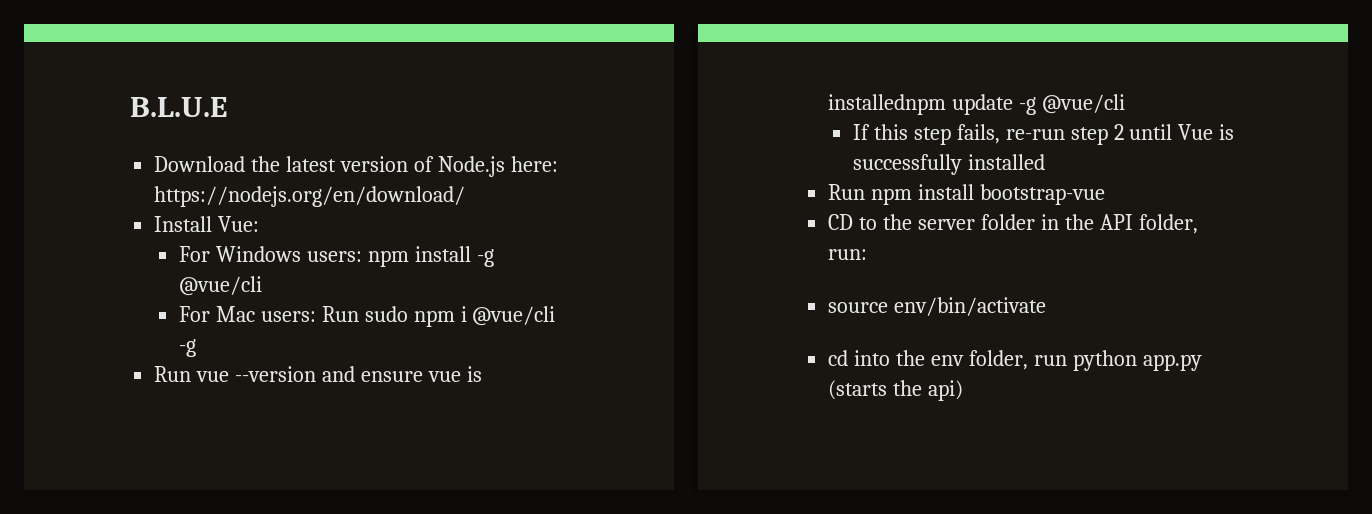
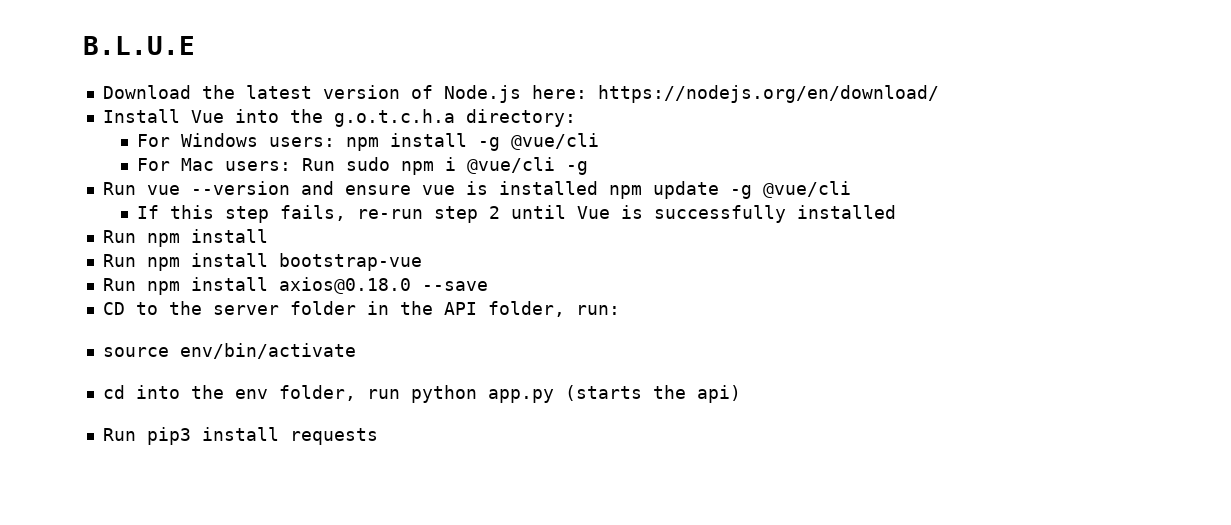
[218,216,260,232] Vue: -> [190,109,576,127] Vue into the g.o.t.c.h.a directory:
[828,94,947,115] installednpm -> [498,181,642,199] installed npm
[980,184,1106,205] bootstrap-vue -> [102,253,422,271] [102,277,488,295] // Run npm install bootstrap-vue // Run npm install axios@0.18.0 --save
(964, 390) none -> [102,427,378,445] // Run pip3 install requests

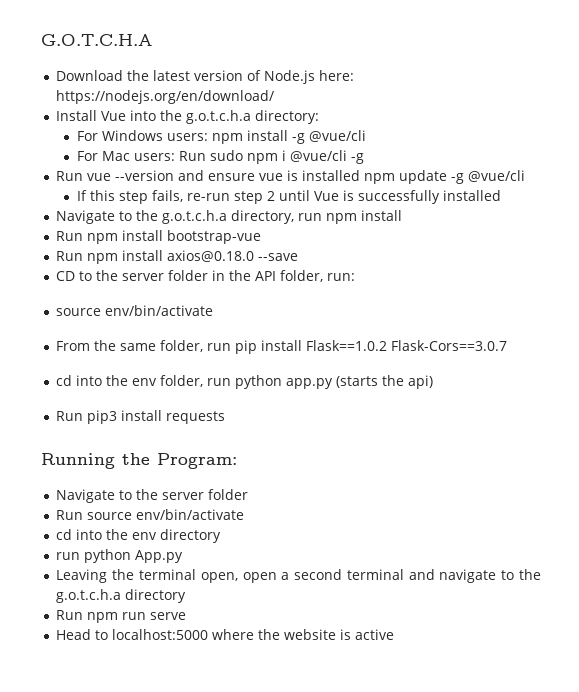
[83,36,195,55] B.L.U.E -> [41,34,152,46] G.O.T.C.H.A
[102,230,136,243] Run -> [56,210,323,224] Navigate to the g.o.t.c.h.a directory, run
(356, 351) none -> [56,340,508,354] // From the same folder, run pip install Flask==1.0.2 Flask-Cors==3.0.7
(378, 436) none -> [41,453,237,469] [56,489,249,503] [56,509,245,520] [56,529,222,543] [56,549,184,563] [56,569,542,583] [56,589,187,603] [56,610,187,623] [56,629,395,640] // Running the Program: // Navigate to the server folder // Run source env/bin/activate // cd into the env directory // run python App.py // Leaving the terminal open, open a second terminal and navigate to the g.o.t.c.h.a directory // Run npm run serve // Head to localhost:5000 where the website is active

